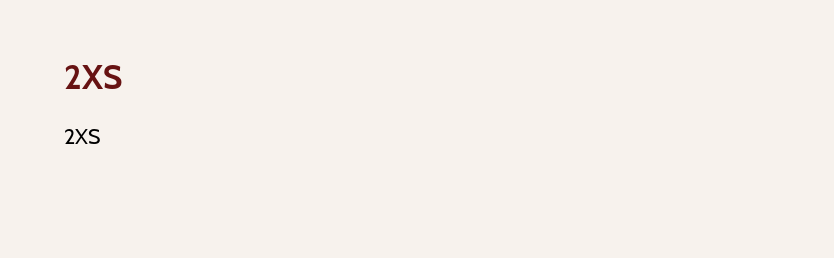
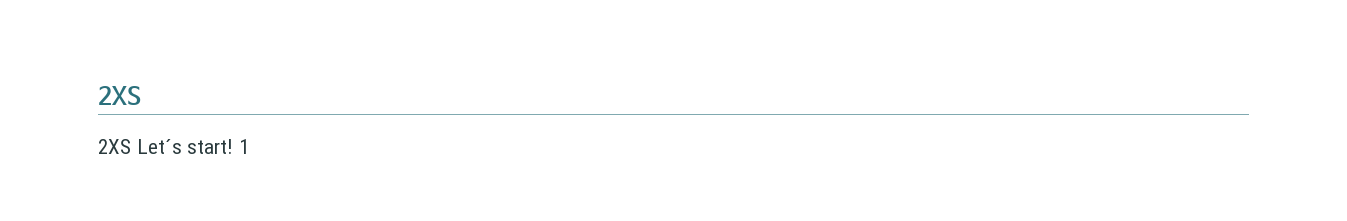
(101, 136) none -> [136,139,250,154] Let´s start! 1

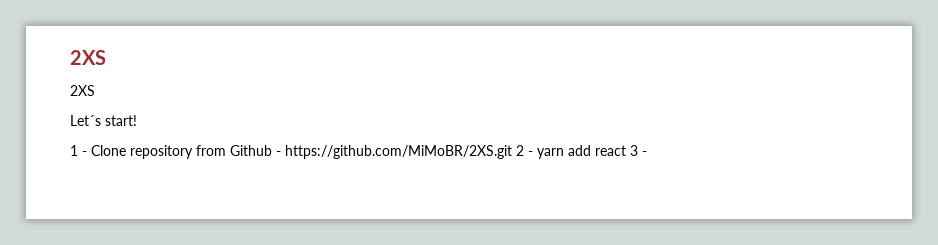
(131, 146) none -> (95, 90) //
[239,139,250,154] 1 -> [70,145,647,159] // 1 - Clone repository from Github - https://github.com/MiMoBR/2XS.git 2 - yarn add react 3 -

